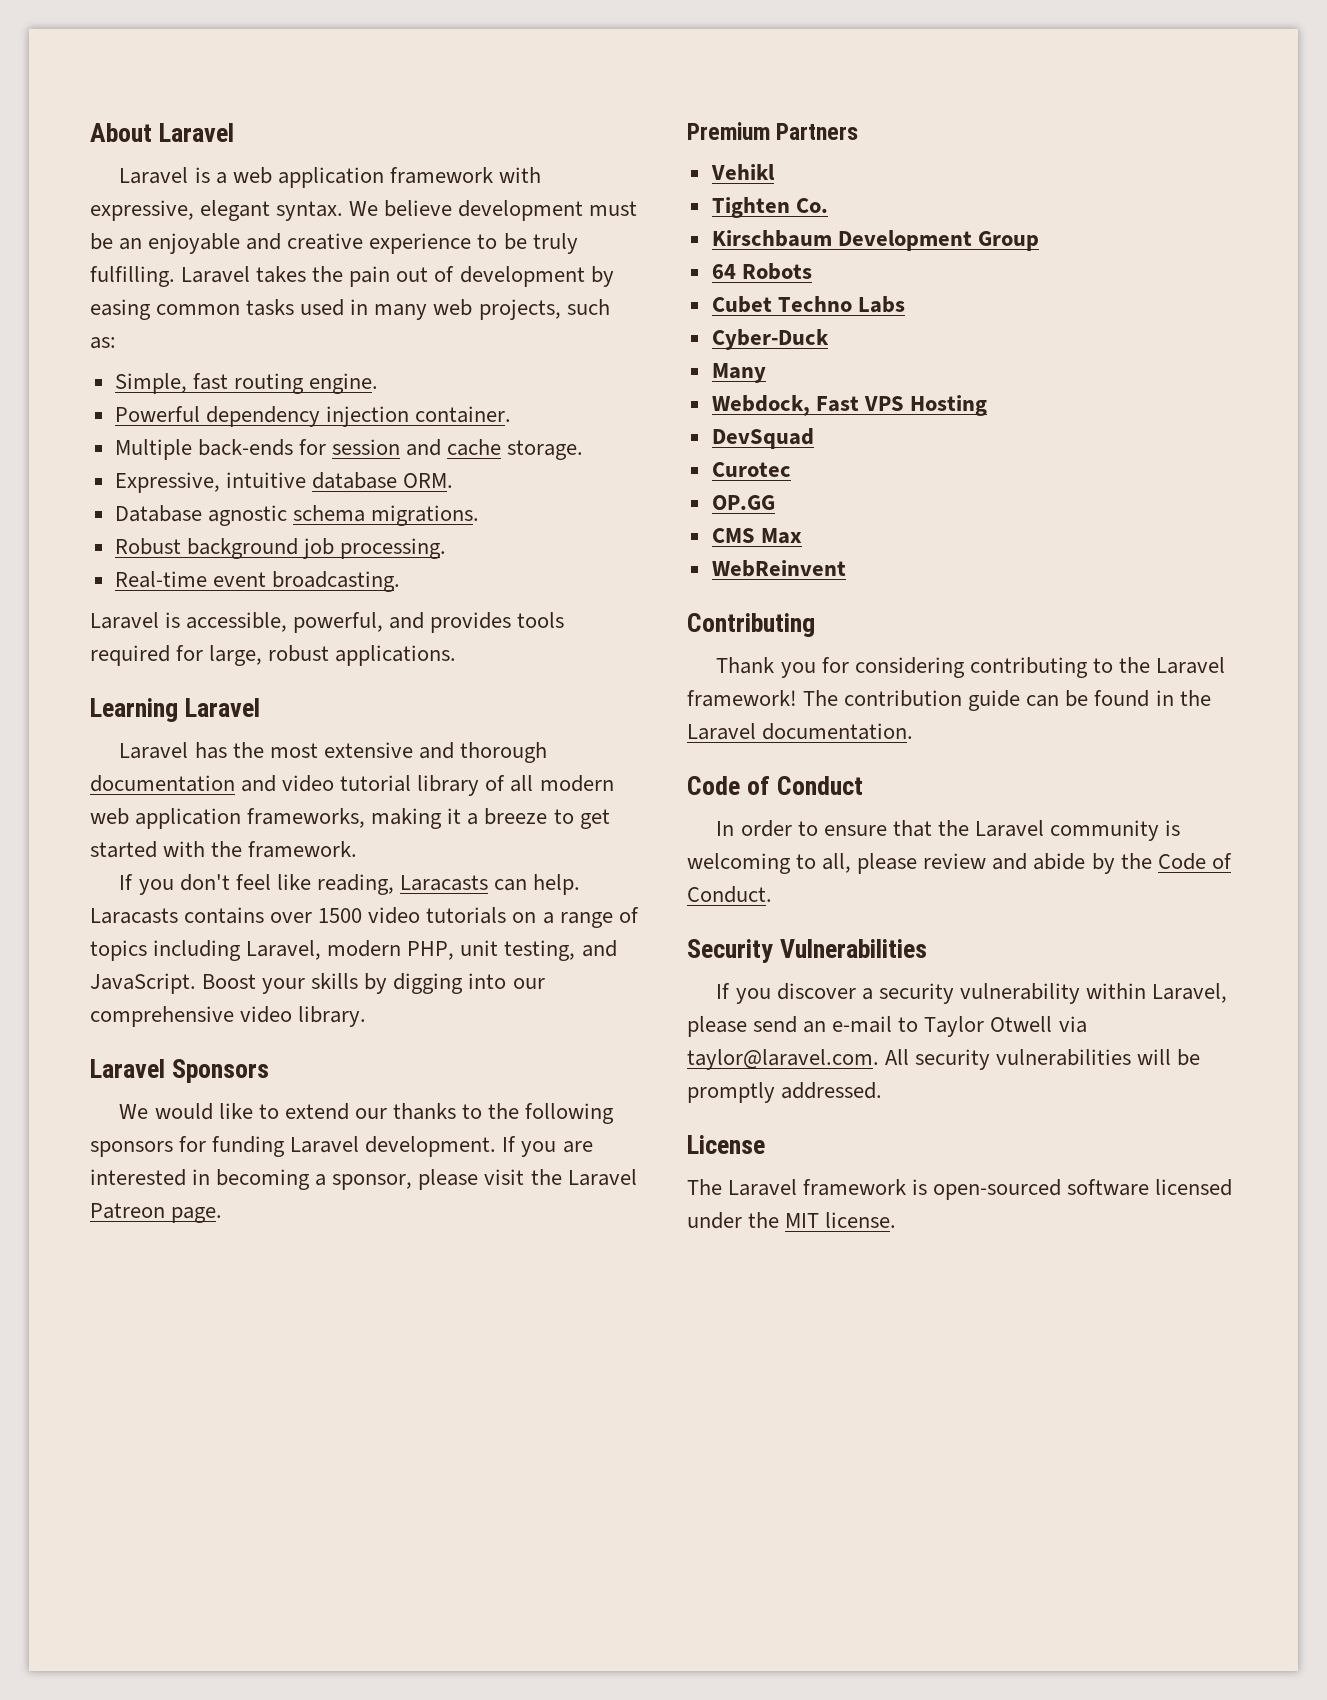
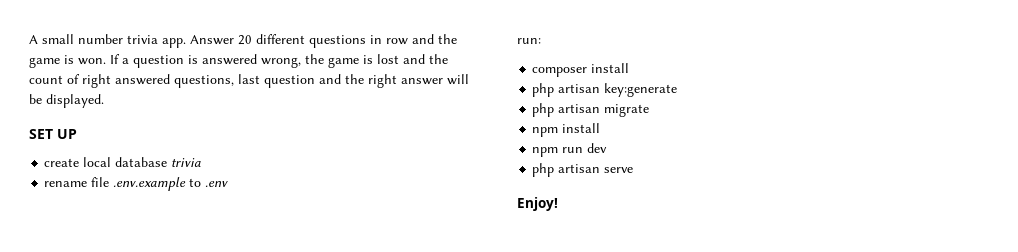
[90,123,235,142] [119,167,541,188] [90,200,638,221] [90,233,578,254] [90,266,614,287] [90,299,610,320] [90,337,116,349] [114,373,378,394] [114,406,511,427] [114,439,584,460] [114,472,453,493] [114,505,479,526] [114,538,446,559] [114,571,400,592] [90,612,565,633] [90,645,457,666] [90,698,261,722] [119,742,547,763] [90,775,614,796] [90,808,610,829] [90,841,358,858] [119,874,581,895] [90,907,639,928] [90,940,617,961] [90,973,545,994] [90,1006,367,1027] [90,1059,270,1083] [119,1103,615,1124] [90,1136,593,1157] [90,1169,637,1190] [90,1203,223,1223] [687,122,859,140] [710,164,775,180] [711,197,828,218] [711,230,1039,251] [711,263,812,280] [711,296,905,313] [711,329,829,350] [711,363,766,383] [711,395,987,416] [711,428,814,449] [711,462,791,477] [711,495,775,510] [711,528,802,544] [711,560,846,577] [687,613,815,637] [716,657,1225,678] [687,690,1211,711] [687,723,914,740] [687,776,864,795] [716,820,1181,841] [687,853,1232,874] [687,886,772,903] [687,939,928,963] [716,983,1227,1004] [687,1016,1087,1037] [687,1049,1201,1070] [687,1082,883,1103] [687,1135,765,1154] [687,1179,1233,1200] [687,1212,897,1229] About Laravel // Laravel is a web application framework with expressive, elegant syntax. We believe development must be an enjoyable and creative experience to be truly fulfilling. Laravel takes the pain out of development by easing common tasks used in many web projects, such as: // Simple, fast routing engine. // Powerful dependency injection container. // Multiple back-ends for session and cache storage. // Expressive, intuitive database ORM. // Database agnostic schema migrations. // Robust background job processing. // Real-time event broadcasting. // Laravel is accessible, powerful, and provides tools required for large, robust applications. // Learning Laravel // Laravel has the most extensive and thorough documentation and video tutorial library of all modern web application frameworks, making it a breeze to get started with the framework. // If you don't feel like reading, Laracasts can help. Laracasts contains over 1500 video tutorials on a range of topics including Laravel, modern PHP, unit testing, and JavaScript. Boost your skills by digging into our comprehensive video library. // Laravel Sponsors // We would like to extend our thanks to the following sponsors for funding Laravel development. If you are interested in becoming a sponsor, please visit the Laravel Patreon page. // Premium Partners // Vehikl // Tighten Co. // Kirschbaum Development Group // 64 Robots // Cubet Techno Labs // Cyber-Duck // Many // Webdock, Fast VPS Hosting // DevSquad // Curotec // OP.GG // CMS Max // WebReinvent // Contributing // Thank you for considering contributing to the Laravel framework! The contribution guide can be found in the Laravel documentation. // Code of Conduct // In order to ensure that the Laravel community is welcoming to all, please review and abide by the Code of Conduct. // Security Vulnerabilities // If you discover a security vulnerability within Laravel, please send an e-mail to Taylor Otwell via taylor@laravel.com. All security vulnerabilities will be promptly addressed. // License // The Laravel framework is open-sourced software licensed under the MIT license. -> [29,34,457,48] [29,54,448,68] [29,74,469,88] [29,94,104,108] [29,129,77,139] [44,157,202,167] [44,177,229,191] [517,38,541,44] [532,63,630,77] [532,83,678,97] [532,103,650,117] [532,123,601,137] [532,143,608,157] [532,163,634,177] [517,197,558,211] A small number trivia app. Answer 20 different questions in row and the game is won. If a question is answered wrong, the game is lost and the count of right answered questions, last question and the right answer will be displayed. // SET UP // create local database trivia // rename file .env.example to .env // run: // composer install // php artisan key:generate // php artisan migrate // npm install // npm run dev // php artisan serve // Enjoy!

